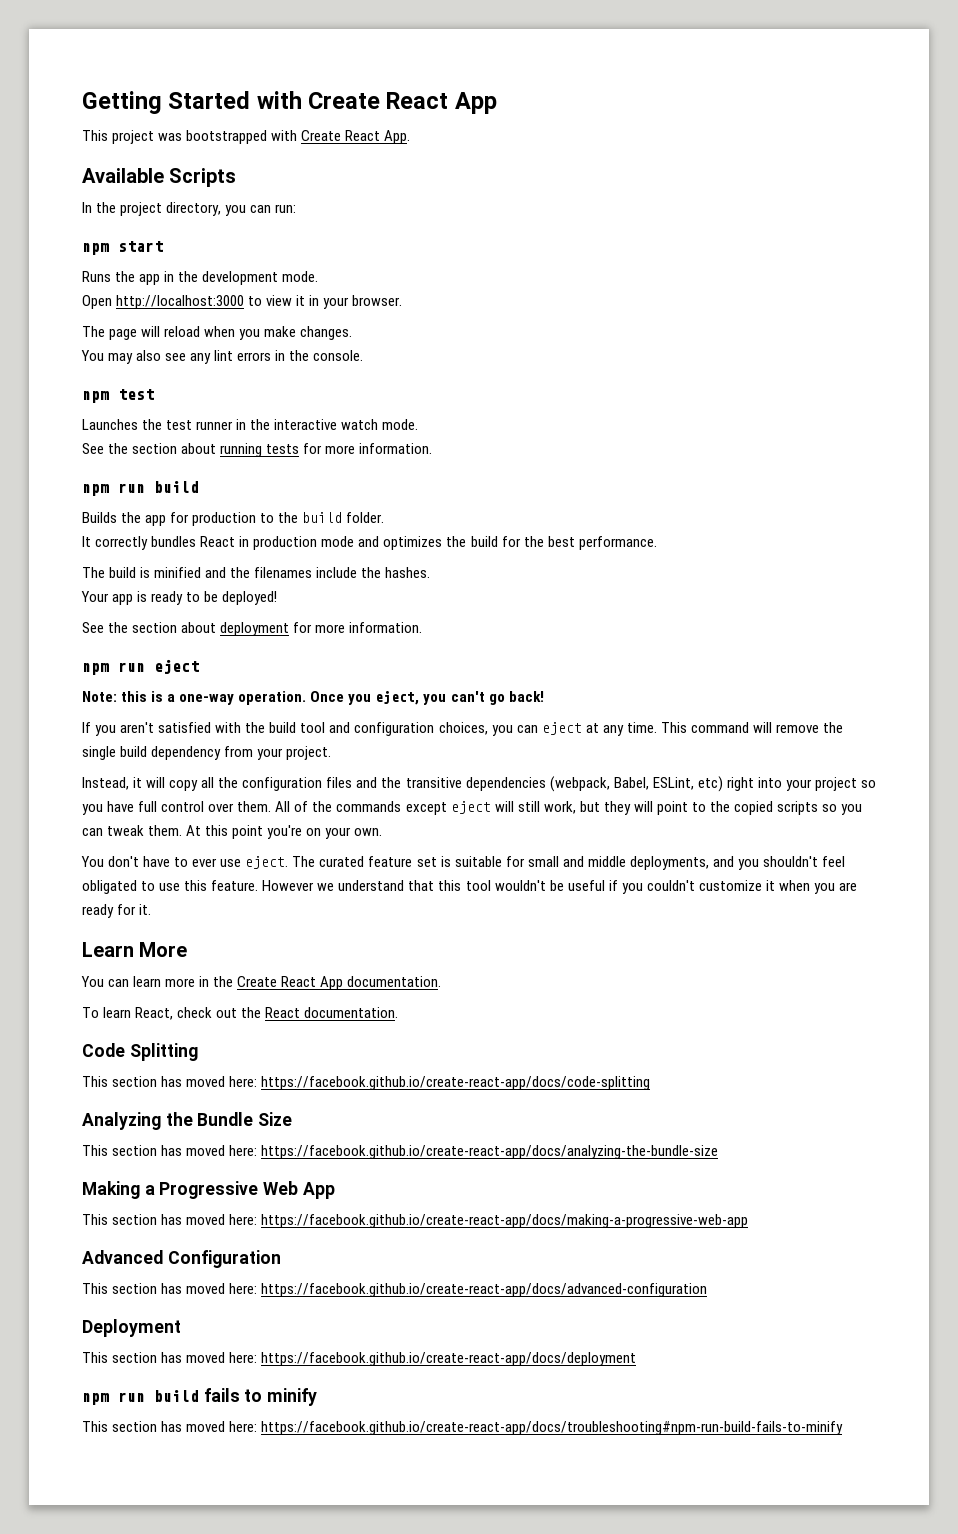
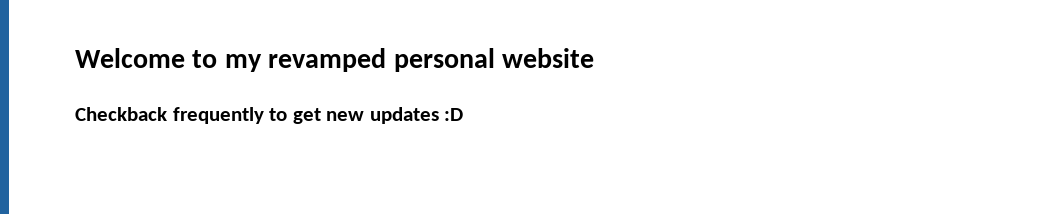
[82,91,497,114] [82,130,411,144] [82,168,237,187] [82,202,297,216] [82,241,163,255] [82,271,319,285] [82,295,403,309] [82,326,353,340] [81,350,364,364] [82,389,154,403] [82,419,419,430] [82,443,433,457] [82,481,199,496] [82,512,385,526] [82,536,657,550] [82,567,431,578] [81,591,278,605] [82,622,423,636] [82,659,199,675] [82,691,544,705] [82,722,844,736] [82,746,332,760] [82,776,876,792] [82,801,863,815] [82,825,383,839] [81,856,846,870] [82,880,858,894] [82,904,152,918] [82,942,188,957] [81,976,442,990] [82,1007,399,1020] [82,1043,198,1061] [82,1076,651,1090] [82,1112,293,1130] [82,1145,719,1159] [82,1181,335,1199] [82,1214,749,1228] [82,1250,281,1268] [82,1283,708,1297] [82,1319,181,1337] [82,1352,637,1366] [82,1388,318,1406] [82,1421,844,1435] Getting Started with Create React App // This project was bootstrapped with Create React App. // Available Scripts // In the project directory, you can run: // npm start // Runs the app in the development mode. // Open http://localhost:3000 to view it in your browser. // The page will reload when you make changes. // You may also see any lint errors in the console. // npm test // Launches the test runner in the interactive watch mode. // See the section about running tests for more information. // npm run build // Builds the app for production to the build folder. // It correctly bundles React in production mode and optimizes the build for the best performance. // The build is minified and the filenames include the hashes. // Your app is ready to be deployed! // See the section about deployment for more information. // npm run eject // Note: this is a one-way operation. Once you eject, you can't go back! // If you aren't satisfied with the build tool and configuration choices, you can eject at any time. This command will remove the single build dependency from your project. // Instead, it will copy all the configuration files and the transitive dependencies (webpack, Babel, ESLint, etc) right into your project so you have full control over them. All of the commands except eject will still work, but they will point to the copied scripts so you can tweak them. At this point you're on your own. // You don't have to ever use eject. The curated feature set is suitable for small and middle deployments, and you shouldn't feel obligated to use this feature. However we understand that this tool wouldn't be useful if you couldn't customize it when you are ready for it. // Learn More // You can learn more in the Create React App documentation. // To learn React, check out the React documentation. // Code Splitting // This section has moved here: https://facebook.github.io/create-react-app/docs/code-splitting // Analyzing the Bundle Size // This section has moved here: https://facebook.github.io/create-react-app/docs/analyzing-the-bundle-size // Making a Progressive Web App // This section has moved here: https://facebook.github.io/create-react-app/docs/making-a-progressive-web-app // Advanced Configuration // This section has moved here: https://facebook.github.io/create-react-app/docs/advanced-configuration // Deployment // This section has moved here: https://facebook.github.io/create-react-app/docs/deployment // npm run build fails to minify // This section has moved here: https://facebook.github.io/create-react-app/docs/troubleshooting#npm-run-build-fails-to-minify -> [75,48,595,72] [75,107,464,124] Welcome to my revamped personal website // Checkback frequently to get new updates :D

